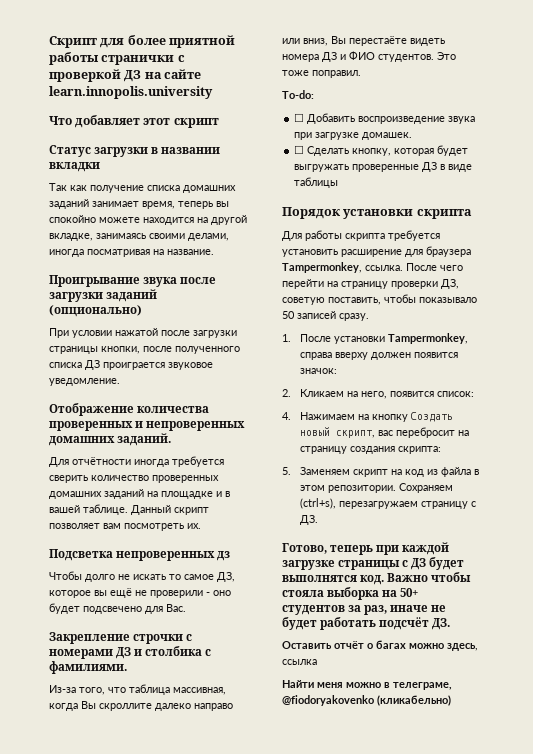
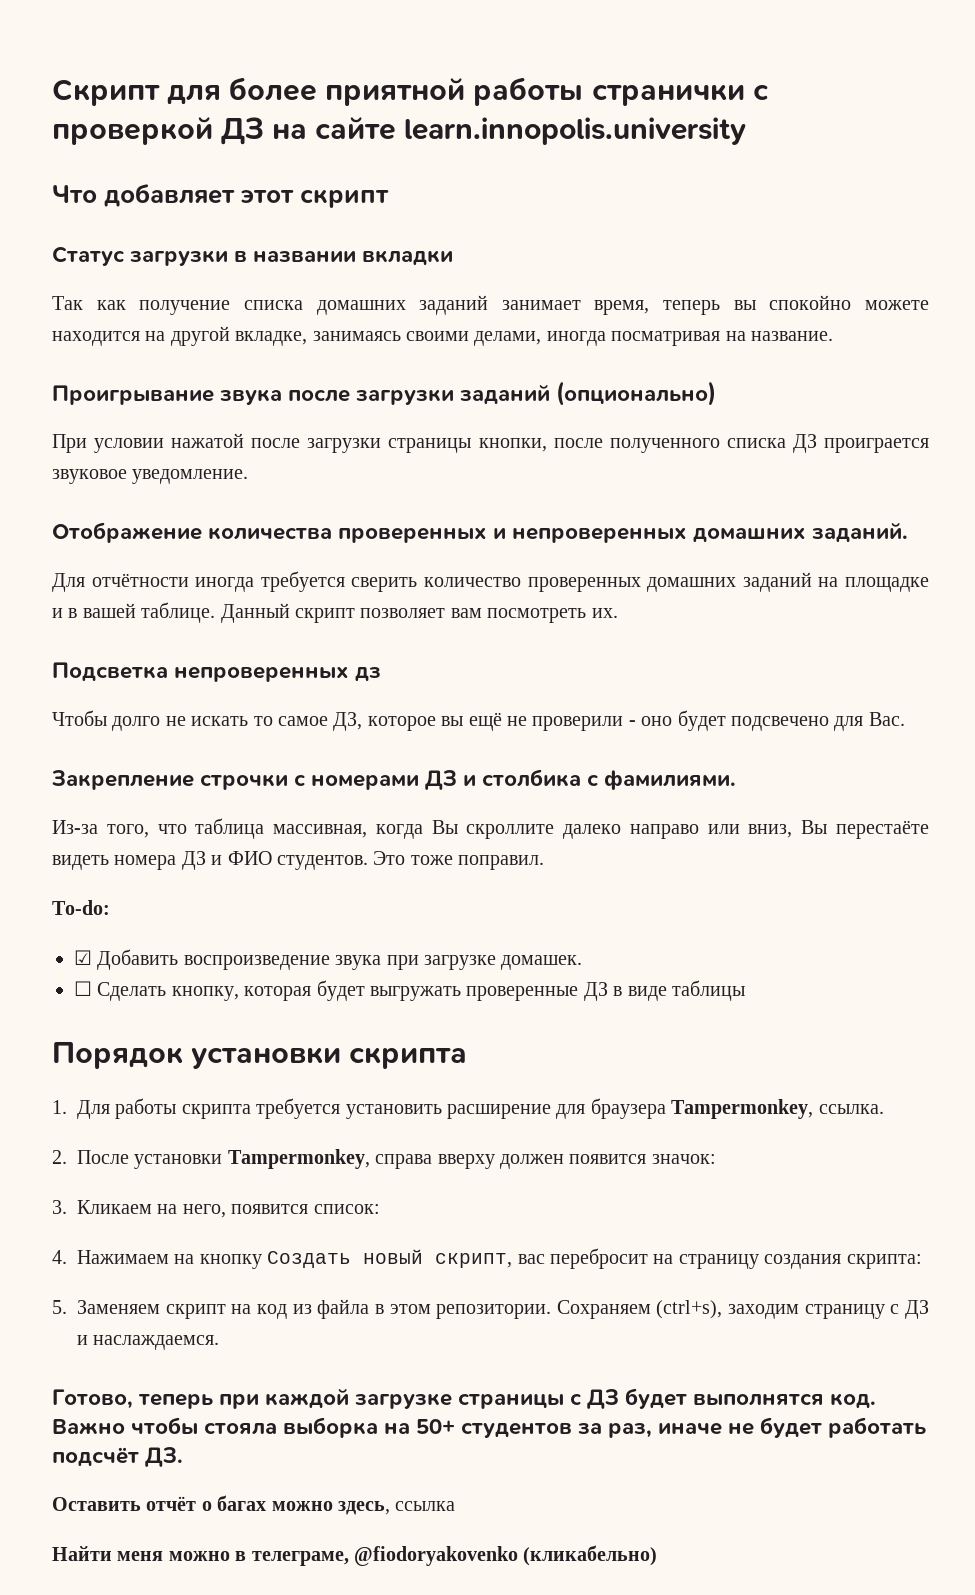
[294,113,305,122] ☐ -> [74,950,92,965] ☑
(472, 214) none -> [52,1100,67,1114] 1.
[406,263,463,271] [282,279,459,289] [282,294,477,305] [282,311,369,321] [282,334,291,342] После чего перейти на страницу проверки ДЗ, советую поставить, чтобы показывало 50 записей сразу. // 1. -> [52,1150,67,1164] // 2.
[282,389,291,397] 2. -> [52,1200,67,1214] 3.
[338,501,418,509] перезагружаем -> [728,1304,800,1319] заходим
[299,515,318,525] ДЗ. -> [905,1300,929,1319] [77,1335,220,1350] ДЗ и наслаждаемся.

